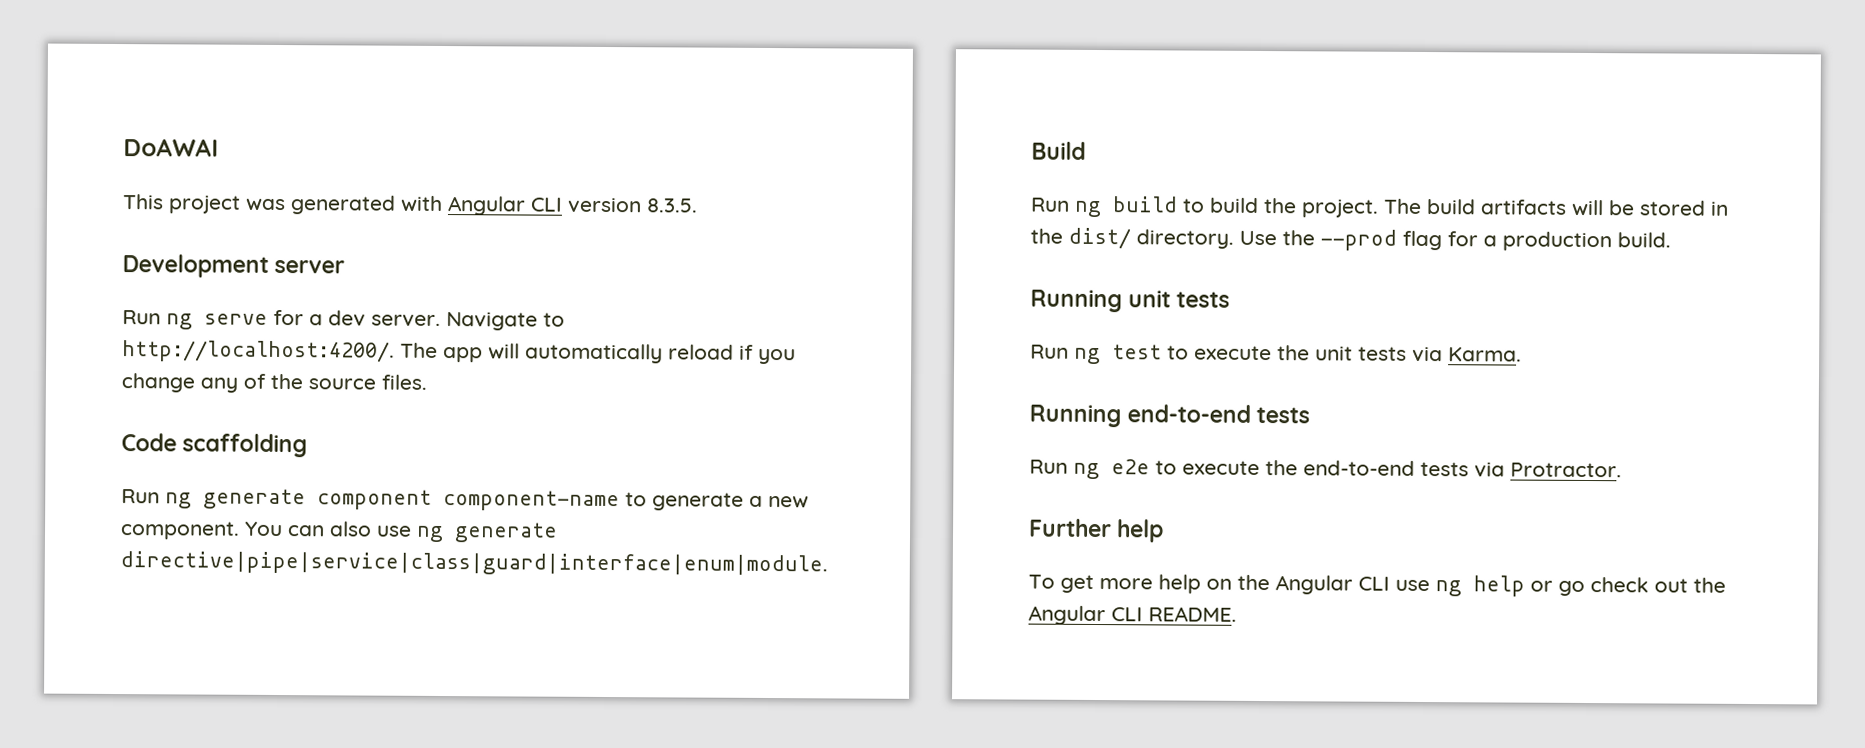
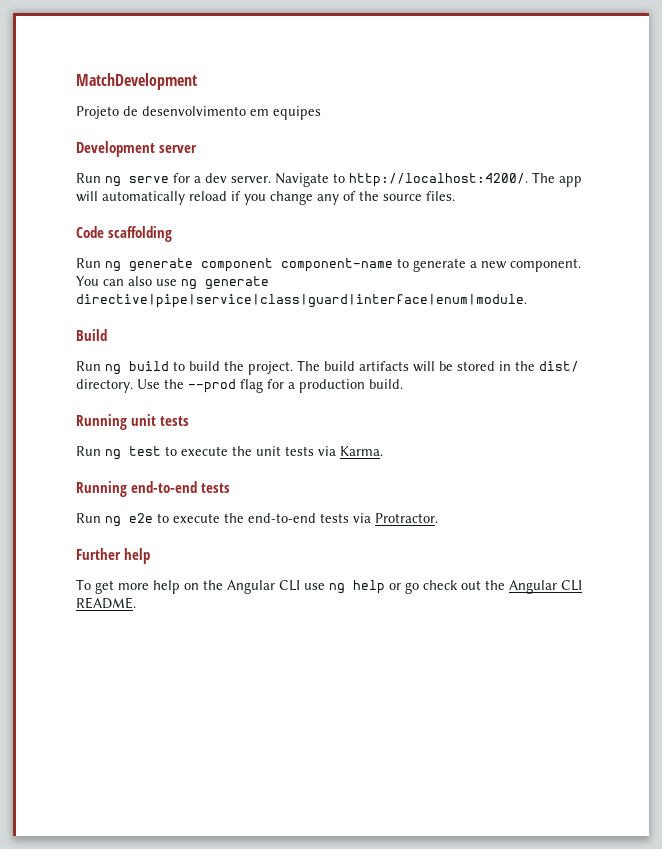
[123,138,219,157] [122,194,698,216] DoAWAI // This project was generated with Angular CLI version 8.3.5. -> [76,73,197,90] [76,106,321,120] MatchDevelopment // Projeto de desenvolvimento em equipes

